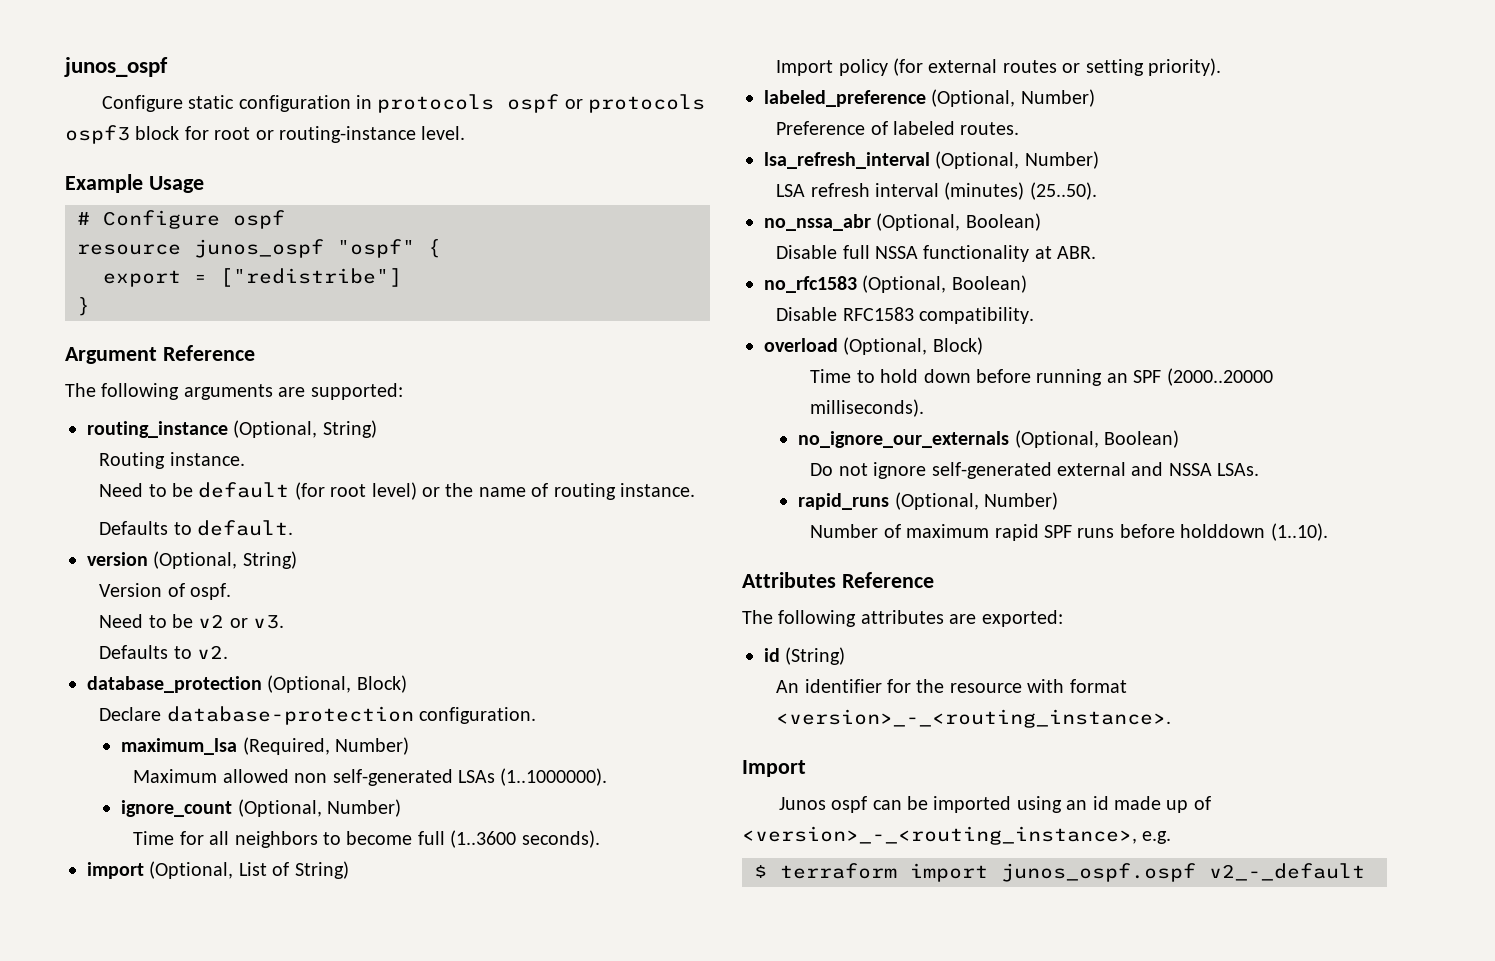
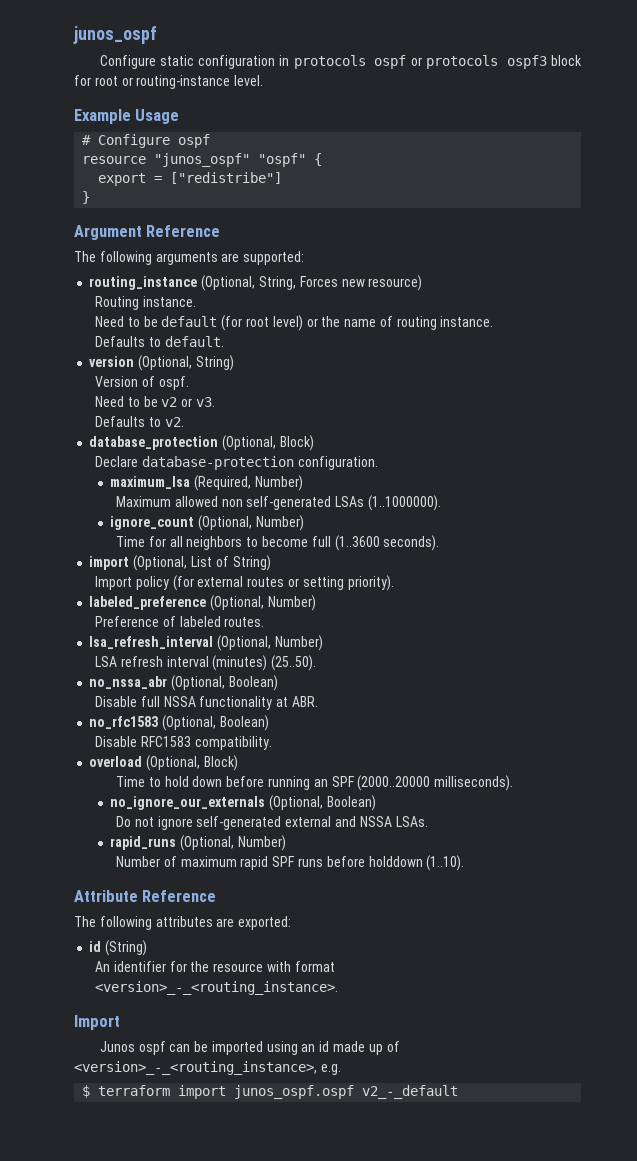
[194,239,324,258] junos_ospf -> [154,153,251,167] "junos_ospf"
[322,420,377,438] String) -> [258,275,423,291] String, Forces new resource)
[742,572,836,588] Attributes -> [74,890,138,902] Attribute

